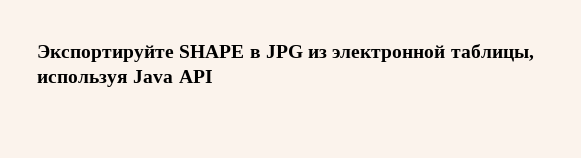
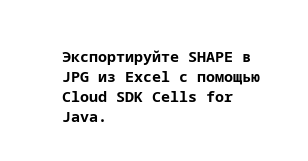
[332,44,534,62] [37,70,213,87] электронной таблицы, используя Java API -> [125,71,260,85] [62,91,233,102] [62,112,107,122] Excel с помощью Cloud SDK Cells for Java.

